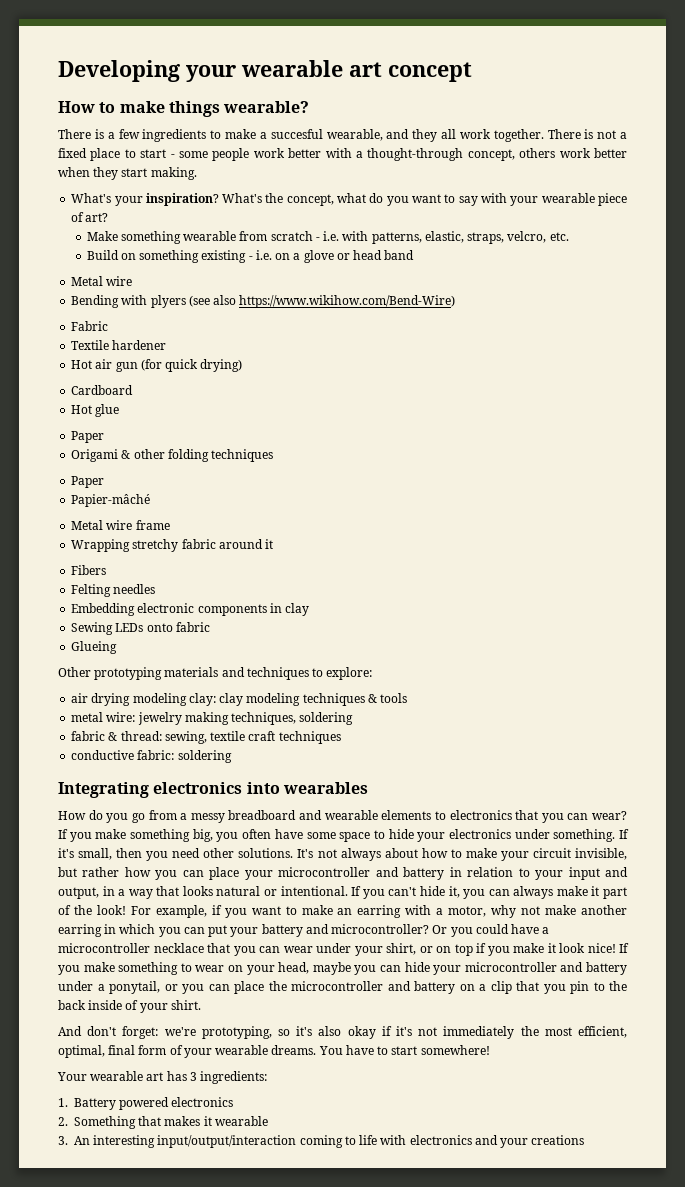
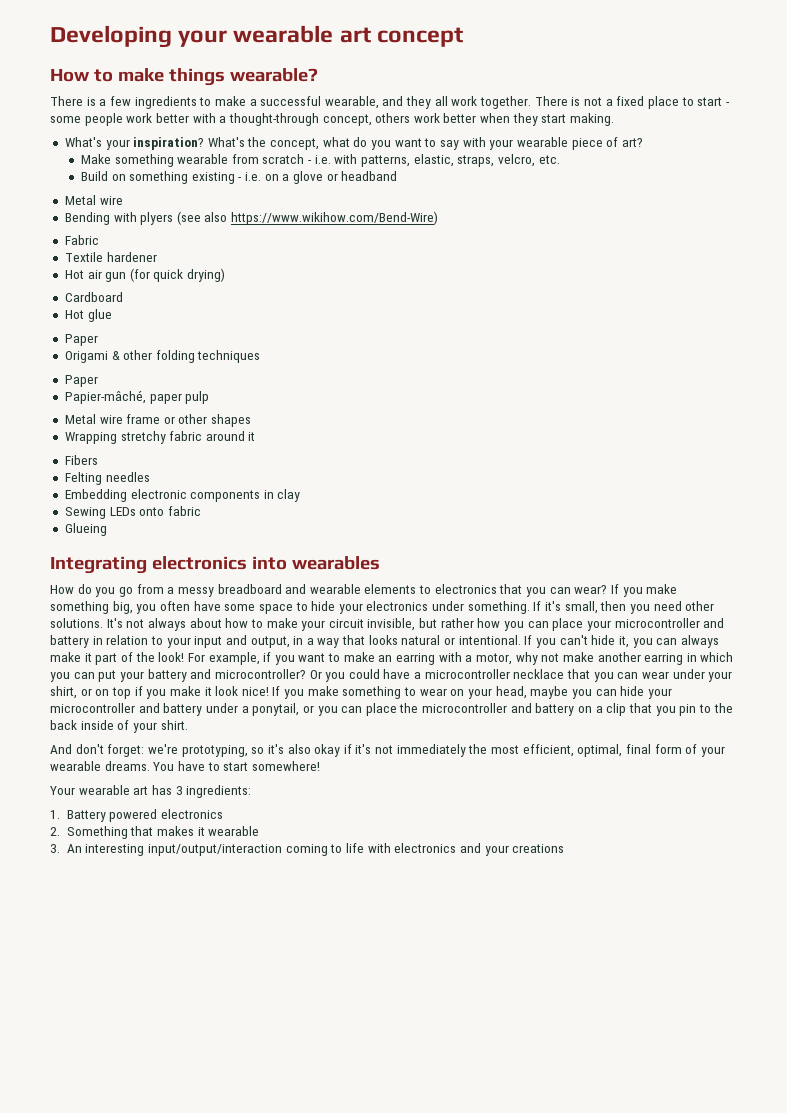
[270,129,323,139] succesful -> [260,96,322,106] successful
[353,250,415,260] head band -> [341,171,398,181] headband
[71,494,151,507] Papier-mâché -> [64,390,210,404] Papier-mâché, paper pulp
(170, 525) none -> [163,414,252,427] or other shapes
[58,667,373,680] [71,693,408,706] [71,712,354,725] [71,731,341,744] [71,750,232,763] // Other prototyping materials and techniques to explore: // air drying modeling clay: clay modeling techniques & tools // metal wire: jewelry making techniques, soldering // fabric & thread: sewing, textile craft techniques // conductive fabric: soldering -> (107, 529) none

